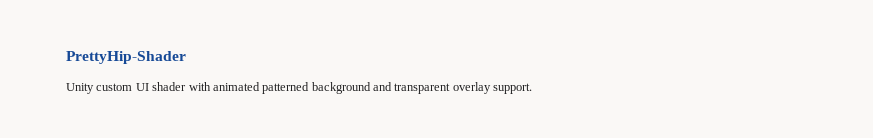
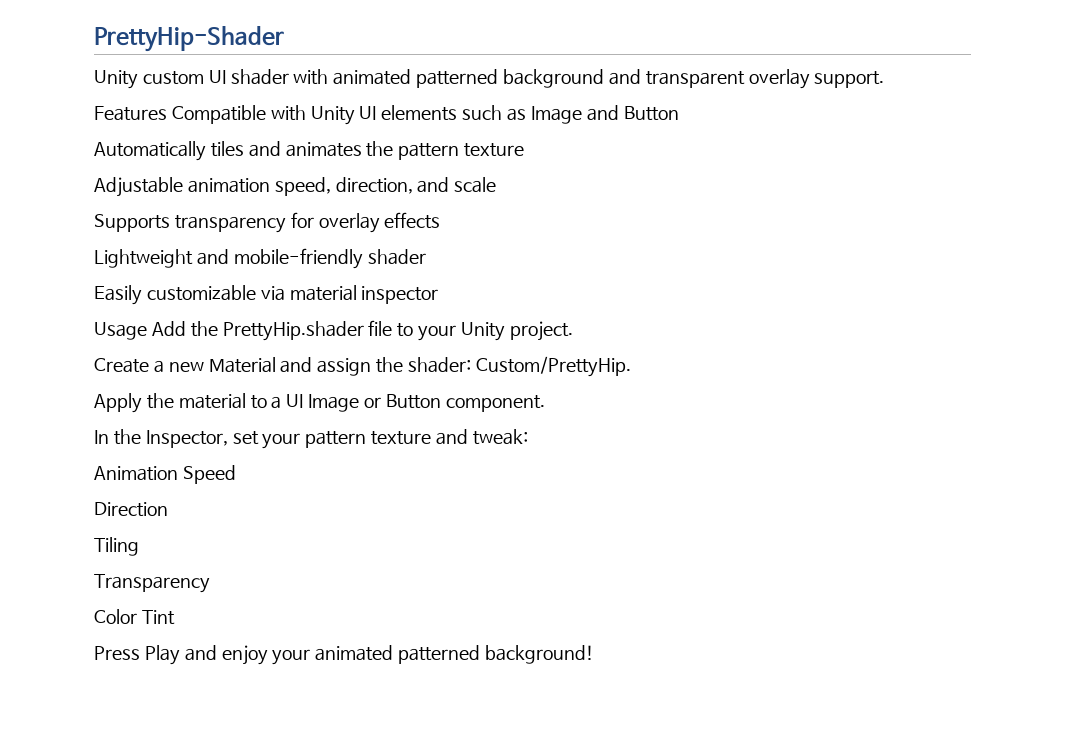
(533, 88) none -> [94,105,679,125] [94,141,525,161] [94,177,497,197] [94,212,441,233] [94,248,426,269] [94,285,439,305] [94,320,573,341] [94,356,631,377] [94,393,545,413] [94,429,528,449] [94,465,236,484] [94,502,168,517] [94,537,139,556] [94,574,210,593] [94,609,175,625] [94,645,594,665] // Features Compatible with Unity UI elements such as Image and Button // Automatically tiles and animates the pattern texture // Adjustable animation speed, direction, and scale // Supports transparency for overlay effects // Lightweight and mobile-friendly shader // Easily customizable via material inspector // Usage Add the PrettyHip.shader file to your Unity project. // Create a new Material and assign the shader: Custom/PrettyHip. // Apply the material to a UI Image or Button component. // In the Inspector, set your pattern texture and tweak: // Animation Speed // Direction // Tiling // Transparency // Color Tint // Press Play and enjoy your animated patterned background!

